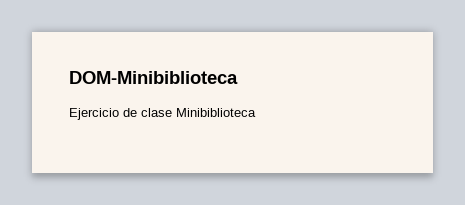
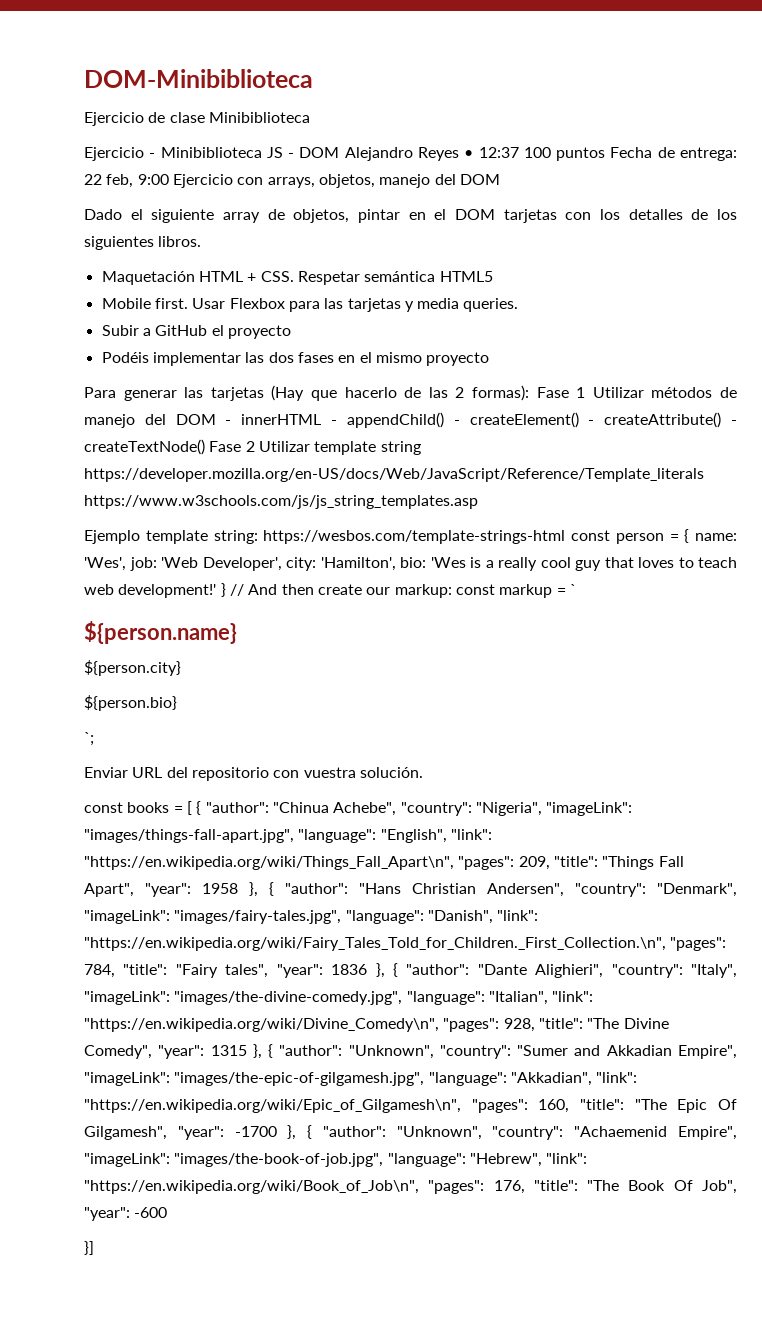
(256, 112) none -> [84,147,738,161] [84,174,500,188] [84,209,737,223] [84,236,202,250] [101,271,493,285] [101,298,519,312] [101,325,291,339] [101,352,490,366] [84,385,738,401] [84,412,737,428] [84,439,421,455] [84,468,704,482] [84,495,478,509] [84,529,737,544] [84,557,737,571] [84,583,576,598] [84,621,237,644] [84,660,181,676] [84,695,177,711] [84,732,94,746] [84,767,423,781] [84,801,633,816] [84,829,492,843] [84,856,684,870] [84,882,737,897] [84,910,539,924] [84,937,727,951] [84,963,737,978] [84,991,594,1005] [84,1018,669,1032] [84,1044,737,1059] [84,1072,638,1086] [84,1099,737,1113] [84,1125,737,1140] [84,1153,588,1167] [84,1180,738,1194] [84,1207,168,1221] [84,1241,94,1255] // Ejercicio - Minibiblioteca JS - DOM Alejandro Reyes • 12:37 100 puntos Fecha de entrega: 22 feb, 9:00 Ejercicio con arrays, objetos, manejo del DOM // Dado el siguiente array de objetos, pintar en el DOM tarjetas con los detalles de los siguientes libros. // Maquetación HTML + CSS. Respetar semántica HTML5 // Mobile first. Usar Flexbox para las tarjetas y media queries. // Subir a GitHub el proyecto // Podéis implementar las dos fases en el mismo proyecto // Para generar las tarjetas (Hay que hacerlo de las 2 formas): Fase 1 Utilizar métodos de manejo del DOM - innerHTML - appendChild() - createElement() - createAttribute() - createTextNode() Fase 2 Utilizar template string https://developer.mozilla.org/en-US/docs/Web/JavaScript/Reference/Template_literals https://www.w3schools.com/js/js_string_templates.asp // Ejemplo template string: https://wesbos.com/template-strings-html const person = { name: 'Wes', job: 'Web Developer', city: 'Hamilton', bio: 'Wes is a really cool guy that loves to teach web development!' } // And then create our markup: const markup = ` // ${person.name} // ${person.city} // ${person.bio} // `; // Enviar URL del repositorio con vuestra solución. // const books = [ { "author": "Chinua Achebe", "country": "Nigeria", "imageLink": "images/things-fall-apart.jpg", "language": "English", "link": "https://en.wikipedia.org/wiki/Things_Fall_Apart\n", "pages": 209, "title": "Things Fall Apart", "year": 1958 }, { "author": "Hans Christian Andersen", "country": "Denmark", "imageLink": "images/fairy-tales.jpg", "language": "Danish", "link": "https://en.wikipedia.org/wiki/Fairy_Tales_Told_for_Children._First_Collection.\n", "pages": 784, "title": "Fairy tales", "year": 1836 }, { "author": "Dante Alighieri", "country": "Italy", "imageLink": "images/the-divine-comedy.jpg", "language": "Italian", "link": "https://en.wikipedia.org/wiki/Divine_Comedy\n", "pages": 928, "title": "The Divine Comedy", "year": 1315 }, { "author": "Unknown", "country": "Sumer and Akkadian Empire", "imageLink": "images/the-epic-of-gilgamesh.jpg", "language": "Akkadian", "link": "https://en.wikipedia.org/wiki/Epic_of_Gilgamesh\n", "pages": 160, "title": "The Epic Of Gilgamesh", "year": -1700 }, { "author": "Unknown", "country": "Achaemenid Empire", "imageLink": "images/the-book-of-job.jpg", "language": "Hebrew", "link": "https://en.wikipedia.org/wiki/Book_of_Job\n", "pages": 176, "title": "The Book Of Job", "year": -600 // }]

